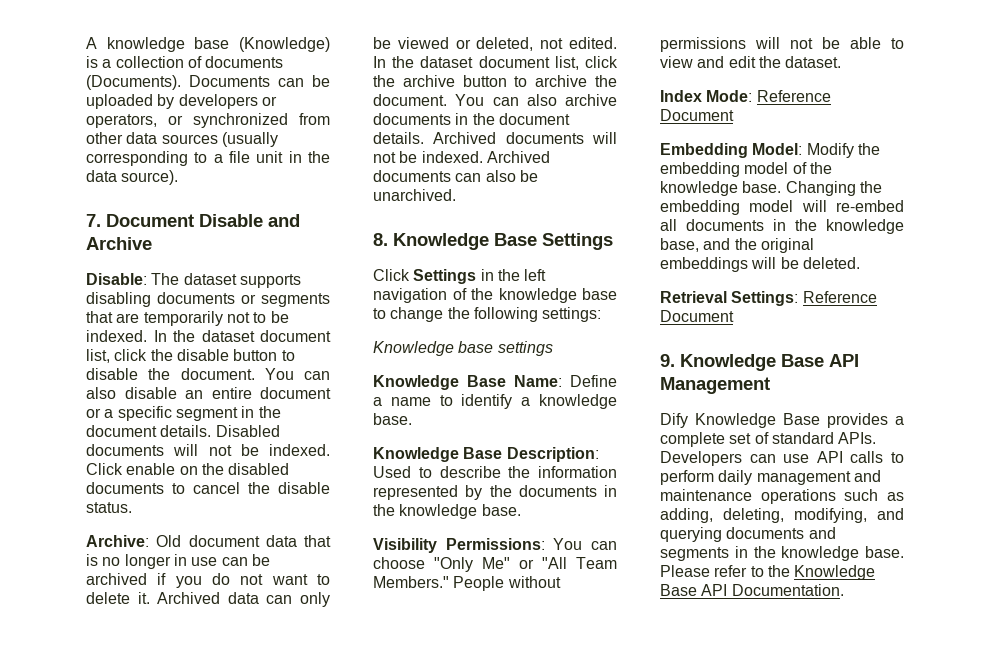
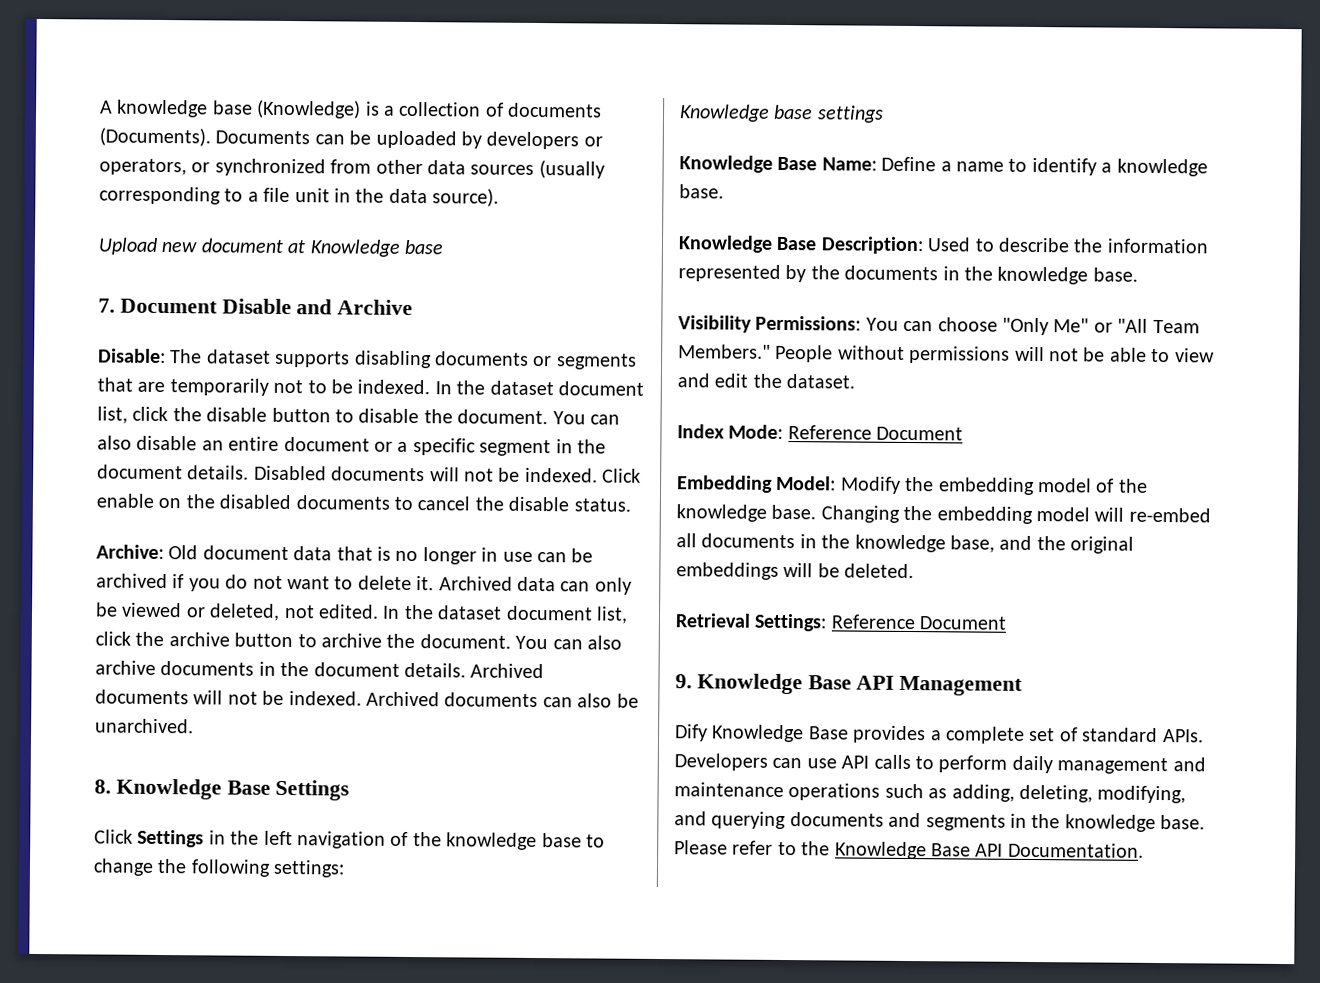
(179, 177) none -> [98,237,444,257] // Upload new document at Knowledge base

